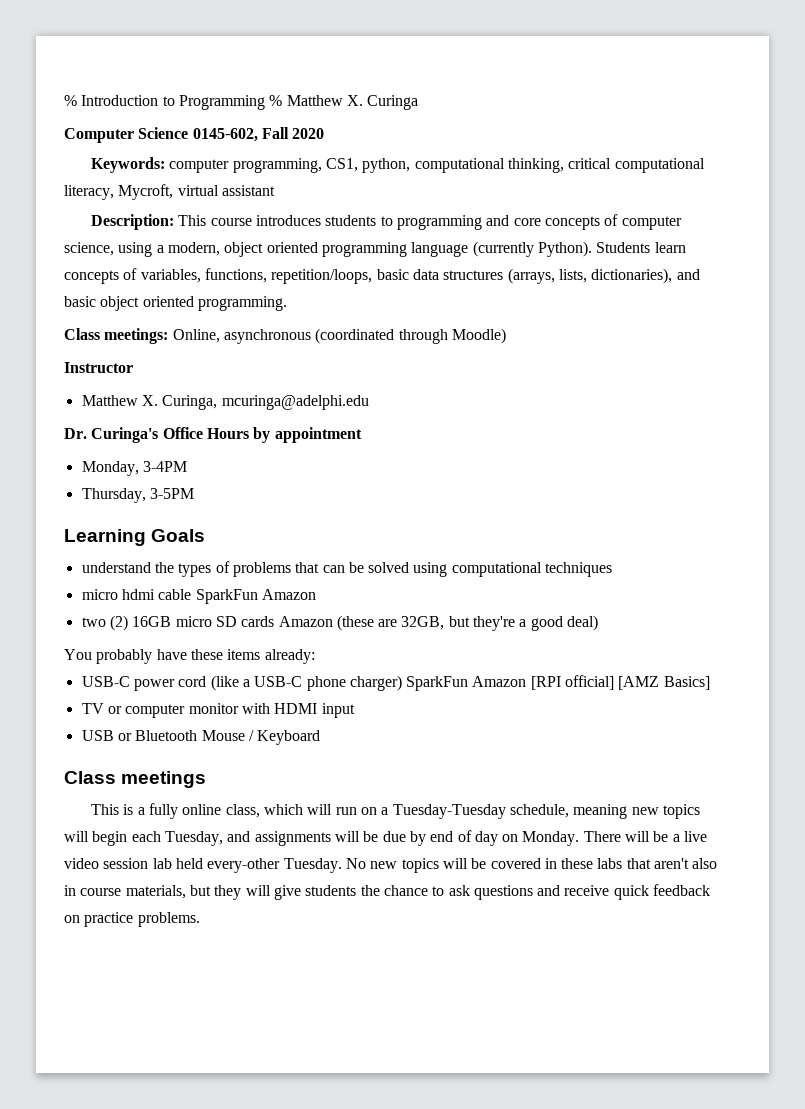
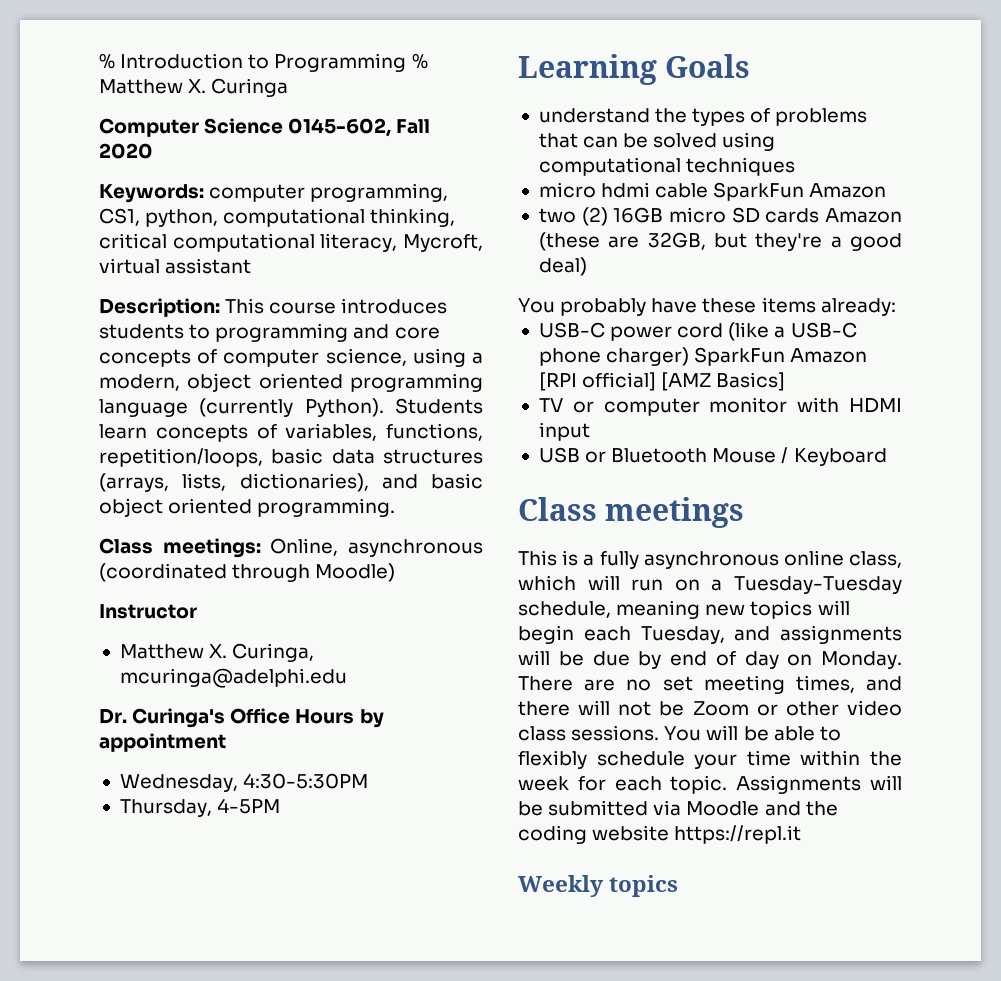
[81,461,187,476] Monday, 3-4PM -> [119,773,369,792] Wednesday, 4:30-5:30PM
[149,488,194,499] 3-5PM -> [217,798,281,814] 4-5PM
(179, 811) none -> [643,551,779,569] asynchronous
[625,831,708,842] [64,858,718,873] [64,884,711,900] [64,912,200,927] will be a live video session lab held every-other Tuesday. No new topics will be covered in these labs that aren't also in course materials, but they will give students the chance to ask questions and receive quick feedback on practice problems. -> [584,675,902,694] [518,700,902,716] [518,725,841,741] [518,750,902,769] [518,775,902,794] [518,800,838,816] [518,825,802,844] [518,875,679,897] are no set meeting times, and there will not be Zoom or other video class sessions. You will be able to flexibly schedule your time within the week for each topic. Assignments will be submitted via Moodle and the coding website https://repl.it // Weekly topics

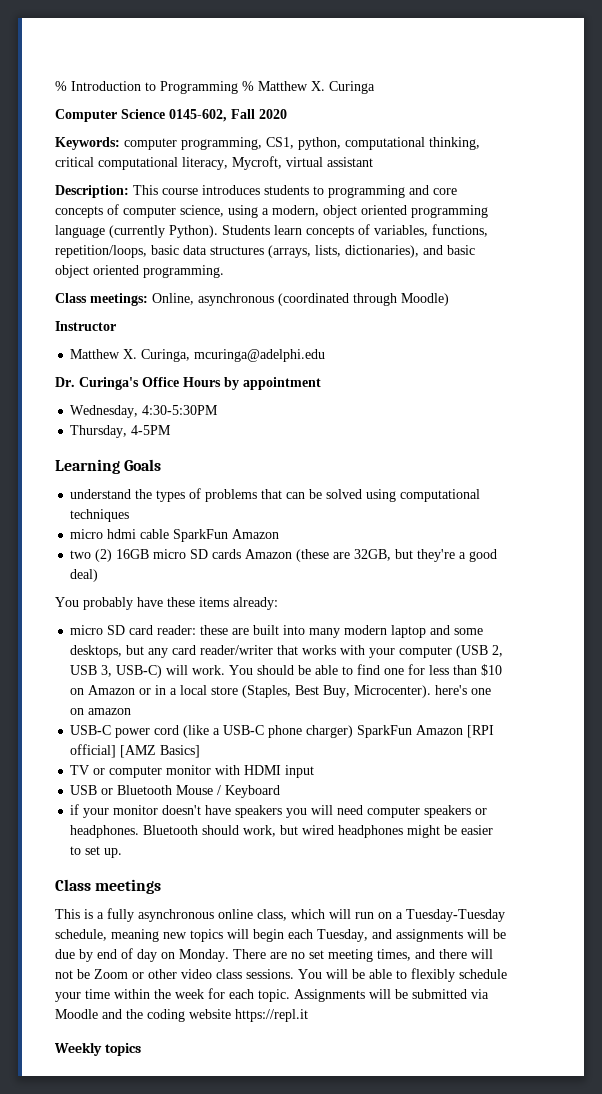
(896, 307) none -> [70,625,484,638] [70,645,504,658] [70,664,503,678] [70,685,492,698] [70,708,132,715] // micro SD card reader: these are built into many modern laptop and some desktops, but any card reader/writer that works with your computer (USB 2, USB 3, USB-C) will work. You should be able to find one for less than $10 on Amazon or in a local store (Staples, Best Buy, Microcenter). here's one on amazon
(887, 457) none -> [70,804,488,818] [70,825,494,838] [70,846,123,858] // if your monitor doesn't have speakers you will need computer speakers or headphones. Bluetooth should work, but wired headphones might be easier to set up.

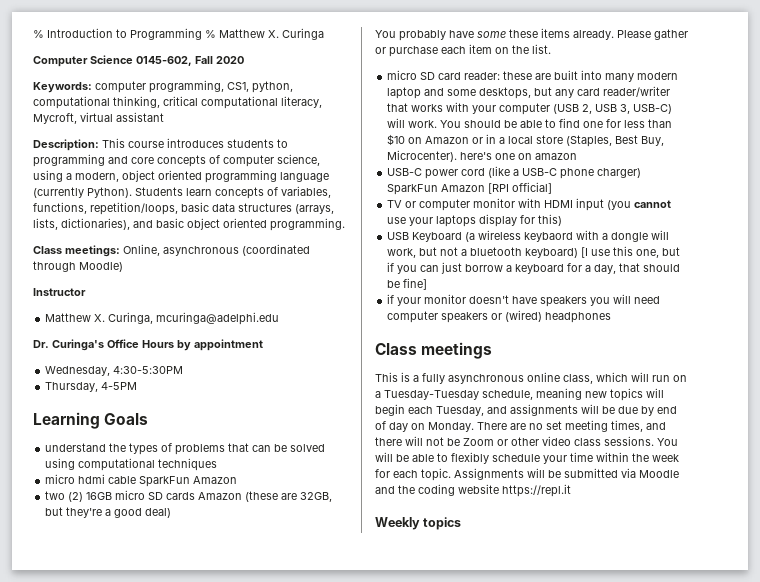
(163, 602) none -> [477,31,506,38] some
[233,597,278,610] already: -> [573,29,688,40] [375,44,551,57] already. Please gather or purchase each item on the list.
[120,745,201,758] [AMZ Basics] -> (553, 188) none
[70,785,281,798] // USB or Bluetooth Mouse / Keyboard -> [607,200,672,210] [387,214,563,227] [387,230,670,242] [387,246,681,258] [387,262,681,274] [387,278,428,290] (you cannot use your laptops display for this) // USB Keyboard (a wireless keybaord with a dongle will work, but not a bluetooth keyboard) [I use this one, but if you can just borrow a keyboard for a day, that should be fine]
[70,825,494,838] [70,846,123,858] headphones. Bluetooth should work, but wired headphones might be easier to set up. -> [505,310,612,323] (wired) headphones

